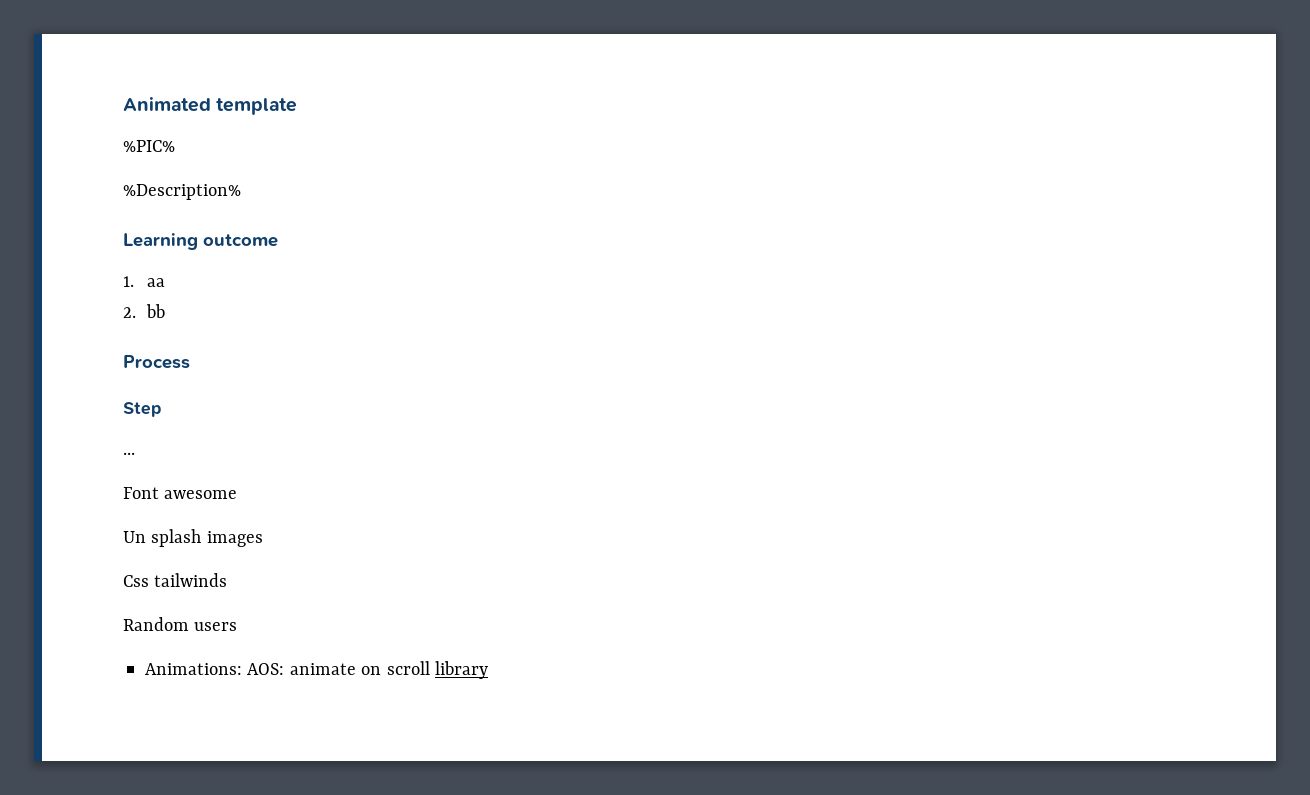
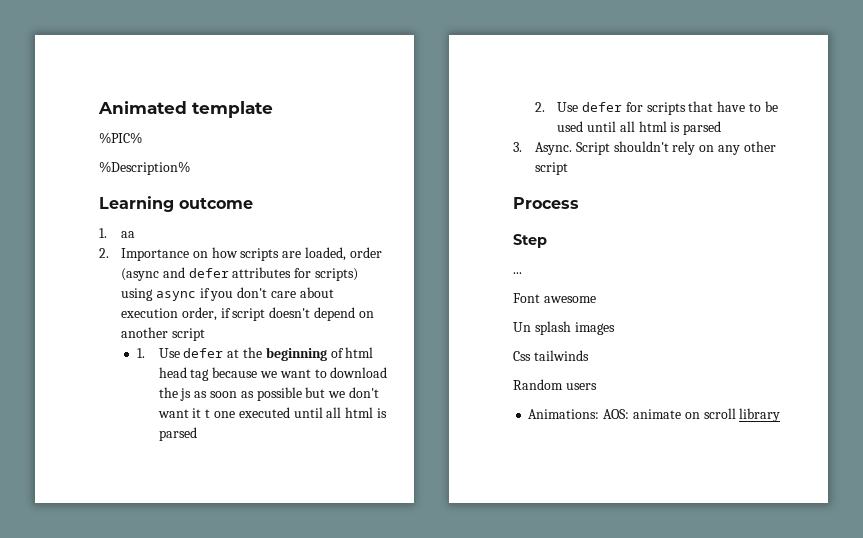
[146,304,166,318] bb -> [121,247,382,261] [121,267,359,281] [121,287,334,301] [121,307,374,321] [121,327,205,341] [136,347,374,361] [158,367,388,381] [158,387,379,401] [157,407,387,418] [158,427,197,441] [535,101,778,115] [557,121,722,135] [513,141,776,155] [535,162,569,175] Importance on how scripts are loaded, order (async and defer attributes for scripts) using async if you don't care about execution order, if script doesn't depend on another script // 1. Use defer at the beginning of html head tag because we want to download the js as soon as possible but we don't want it t one executed until all html is parsed // 2. Use defer for scripts that have to be used until all html is parsed // 3. Async. Script shouldn't rely on any other script

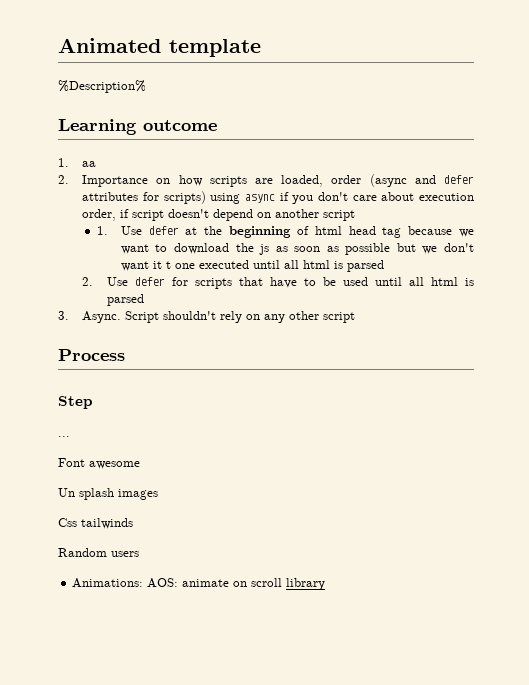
[99,132,142,144] // %PIC% -> (261, 48) none

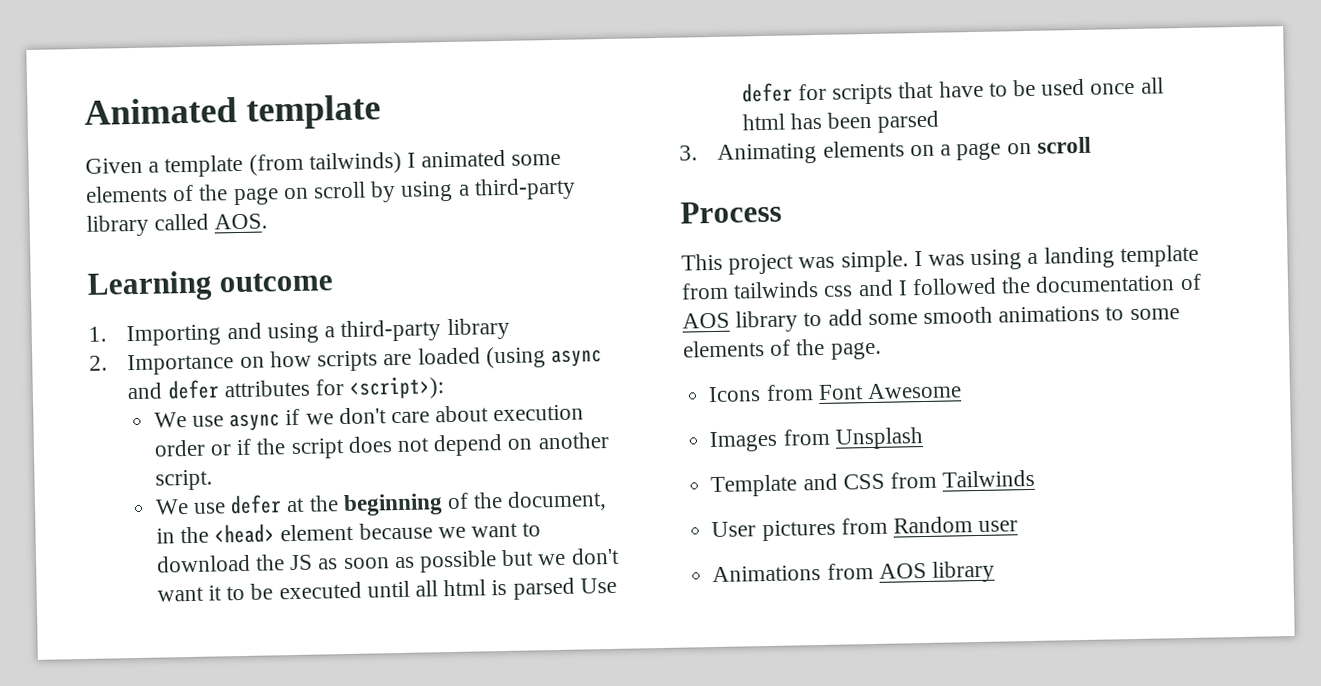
[58,80,146,93] [58,119,217,135] [58,158,97,167] %Description% // Learning outcome // 1. aa -> [85,149,562,178] [85,177,576,206] [86,213,269,237] [87,270,334,302] [88,317,510,347] Given a template (from tailwinds) I animated some elements of the page on scroll by using a third-party library called AOS. // Learning outcome // 1. Importing and using a third-party library
[281,174,407,187] loaded, order (async -> [417,346,602,369] loaded (using async
[163,191,241,204] scripts) using -> [349,376,446,400] [153,412,224,428] <script>): // We use
[292,195,314,204] you -> [305,413,334,425] we
[82,209,356,221] [96,226,142,235] order, if script doesn't depend on another script // 1. Use -> [153,432,609,460] [154,469,213,491] [154,499,226,515] order or if the script does not depend on another script. // We use
[314,226,402,238] html head tag -> [473,490,608,512] [155,523,355,544] the document, in the <head> element
[259,244,270,255] js -> [289,554,314,571] JS
[165,261,195,269] t one -> [226,583,274,601] to be
[82,277,94,286] // 2. -> (575, 588) none
[374,277,474,286] until all html is -> [1090,77,1164,95] [741,111,873,131] once all html has been
[82,311,356,323] [58,349,125,361] [58,396,93,409] [58,436,70,437] [58,458,140,469] [58,488,158,500] [58,518,133,529] [58,548,139,557] [72,578,283,588] Async. Script shouldn't rely on any other script // Process // Step // ... // Font awesome // Un splash images // Css tailwinds // Random users // Animations: AOS: animate on scroll -> [717,136,1091,165] [680,200,782,224] [681,244,1199,275] [681,273,1202,300] [682,305,1180,333] [682,338,882,360] [708,382,962,403] [709,427,924,453] [710,469,1036,498] [711,516,1019,542] [712,562,927,583] Animating elements on a page on scroll // Process // This project was simple. I was using a landing template from tailwinds css and I followed the documentation of AOS library to add some smooth animations to some elements of the page. // Icons from Font Awesome // Images from Unsplash // Template and CSS from Tailwinds // User pictures from Random user // Animations from AOS

